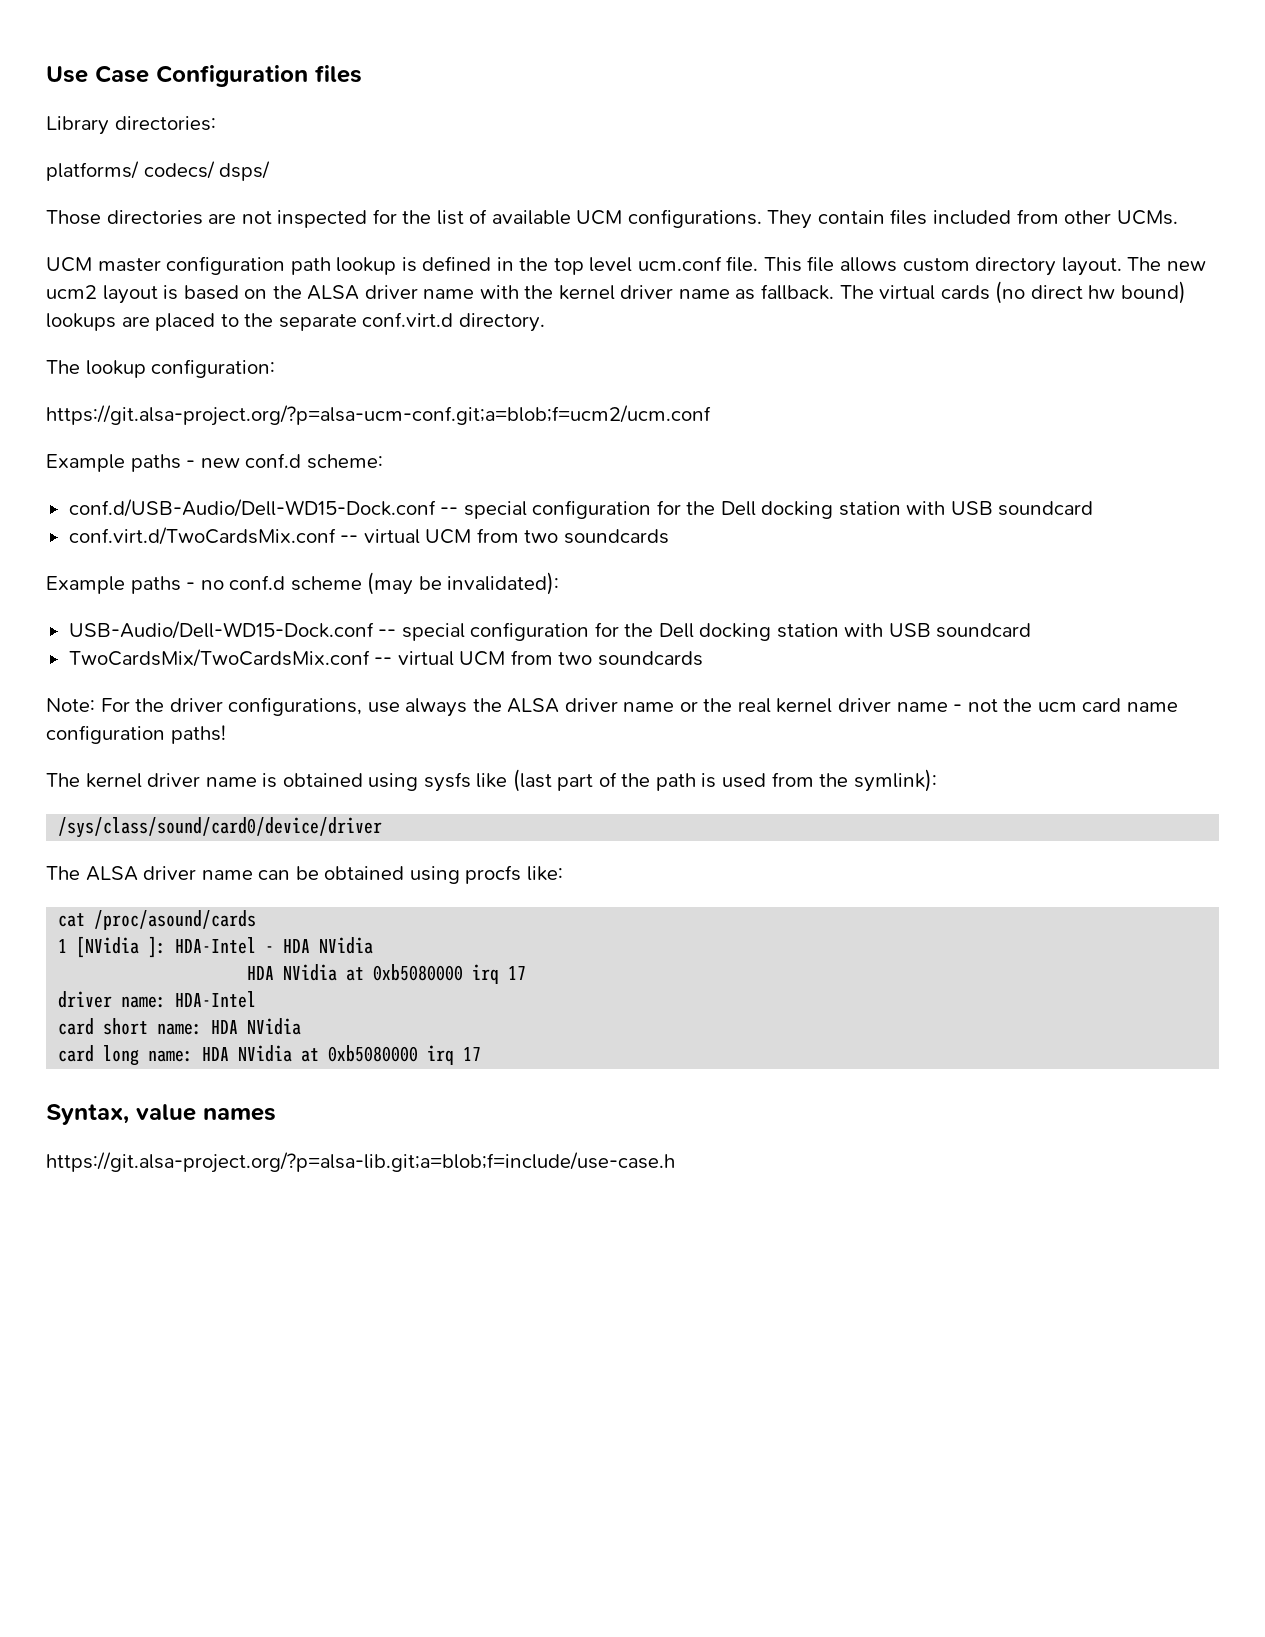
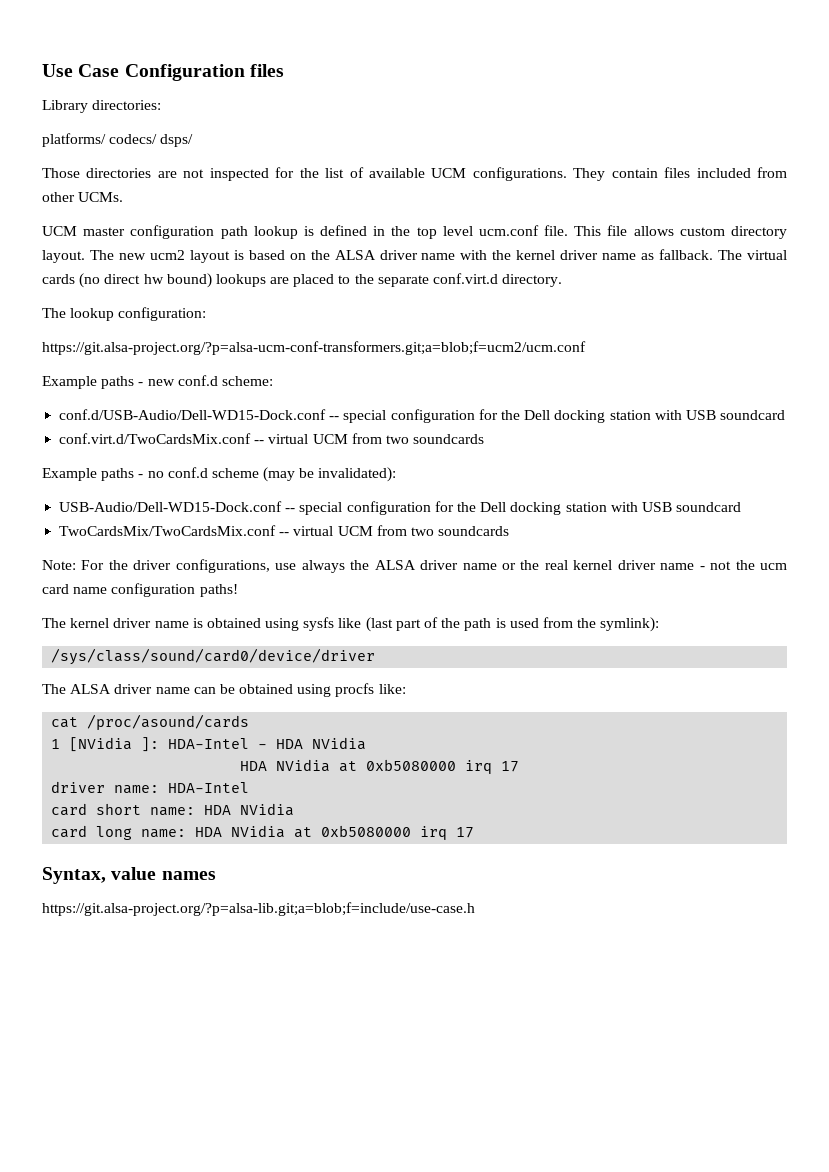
[46,405,711,426] https://git.alsa-project.org/?p=alsa-ucm-conf.git;a=blob;f=ucm2/ucm.conf -> [42,341,586,355] https://git.alsa-project.org/?p=alsa-ucm-conf-transformers.git;a=blob;f=ucm2/ucm.conf

